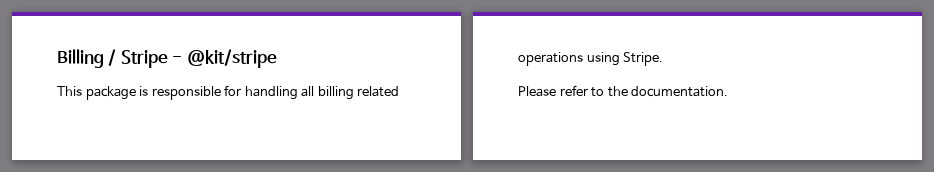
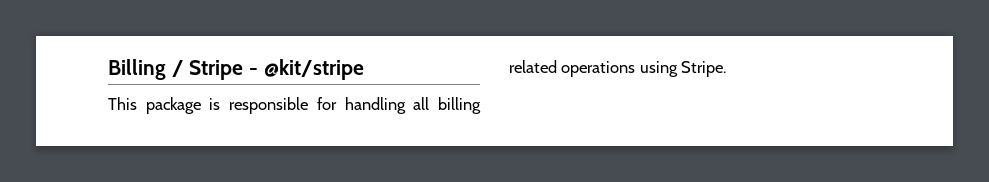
[518,85,729,97] // Please refer to the documentation. -> (727, 69) none

